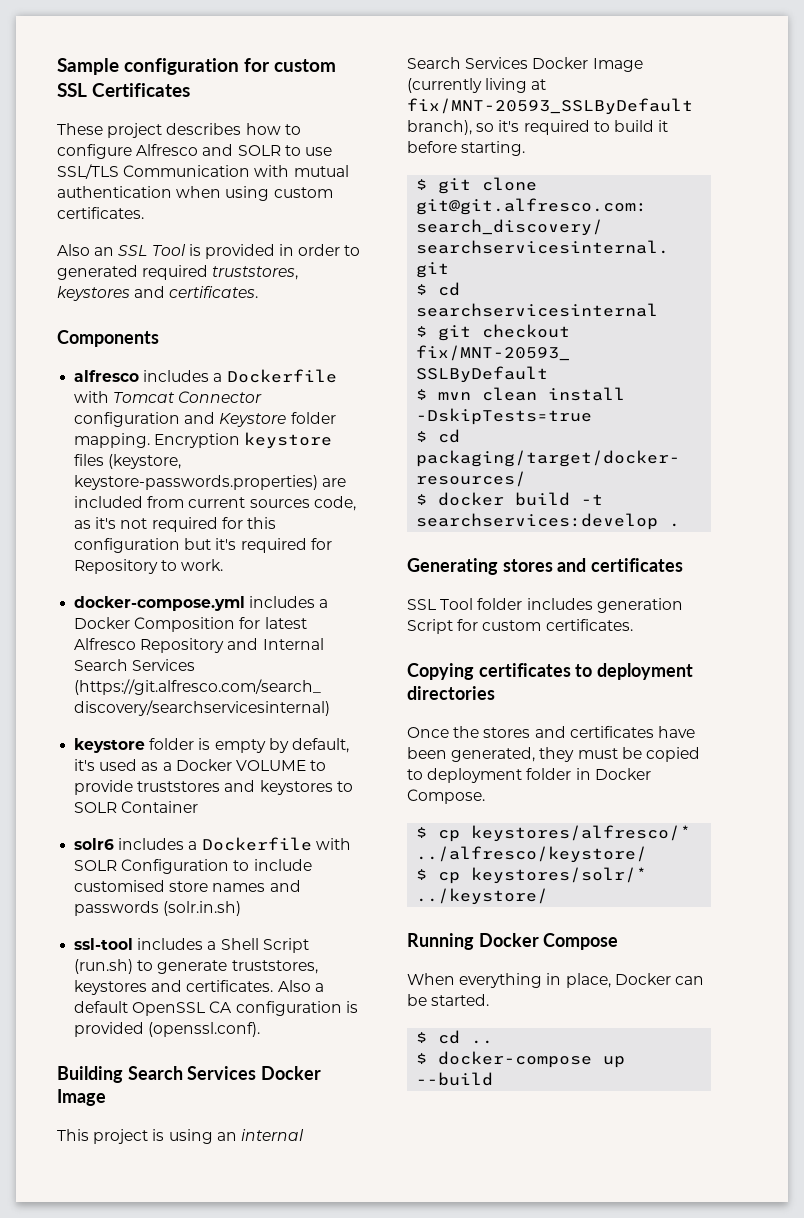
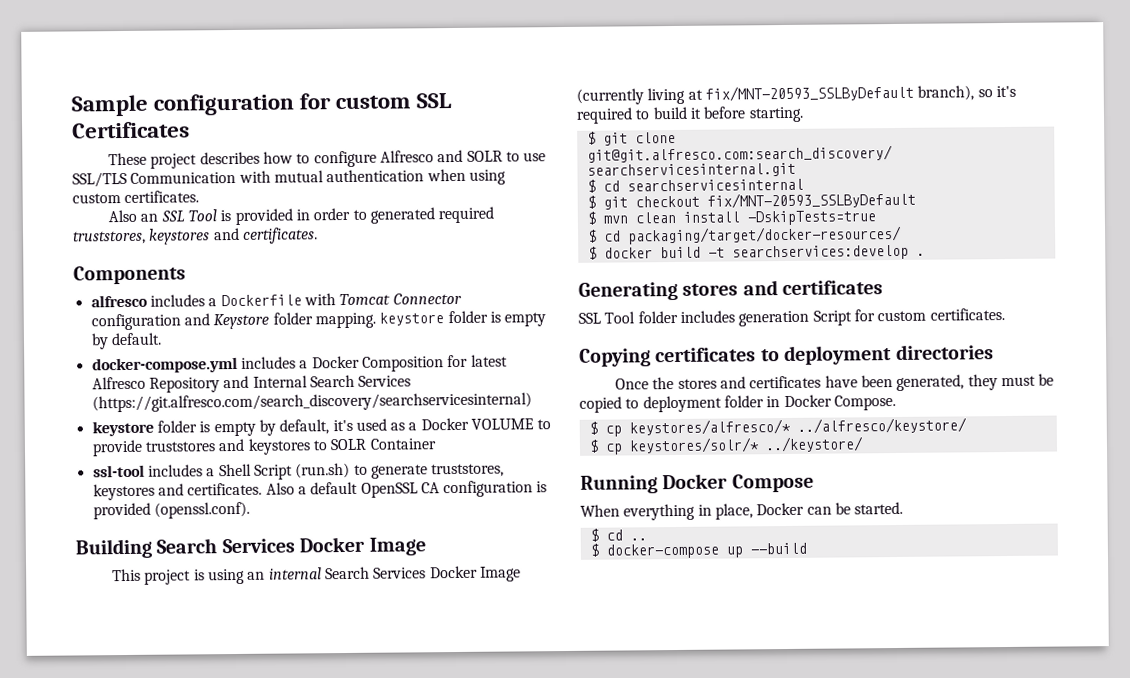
[154,432,333,449] [74,454,182,469] [74,475,347,490] [74,496,356,511] [74,517,276,532] [74,538,332,553] [74,559,224,574] Encryption keystore files (keystore, keystore-passwords.properties) are included from current sources code, as it's not required for this configuration but it's required for Repository to work. -> [379,310,547,327] [90,332,162,350] keystore folder is empty by default.
[74,837,351,851] [74,859,312,874] [74,880,301,892] [74,901,242,916] // solr6 includes a Dockerfile with SOLR Configuration to include customised store names and passwords (solr.in.sh) -> (436, 444) none

